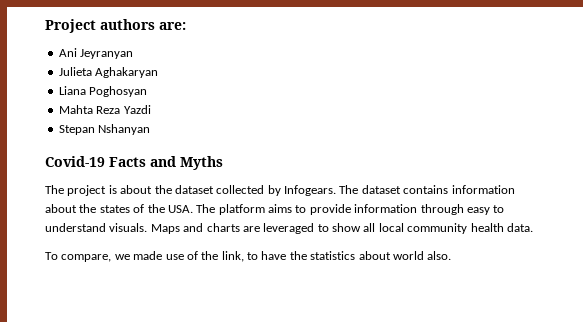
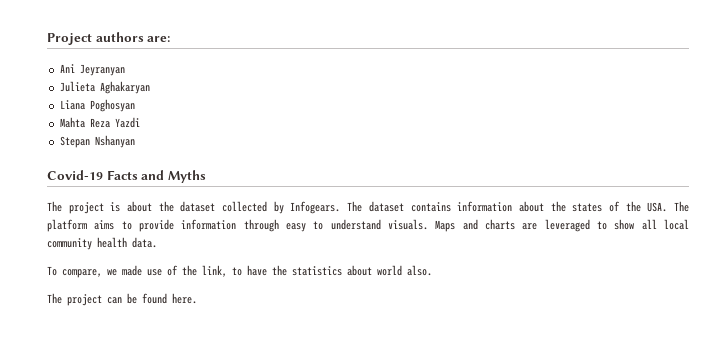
(452, 255) none -> [47,293,197,306] // The project can be found here.

